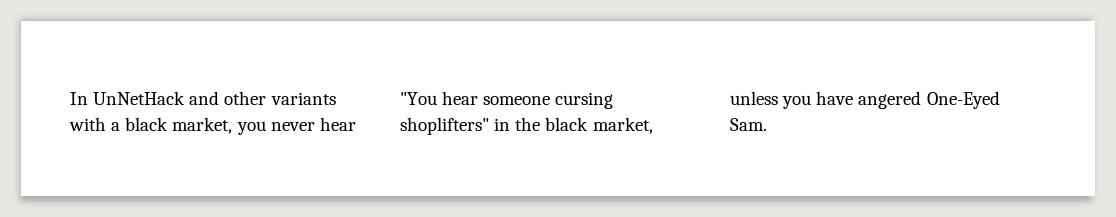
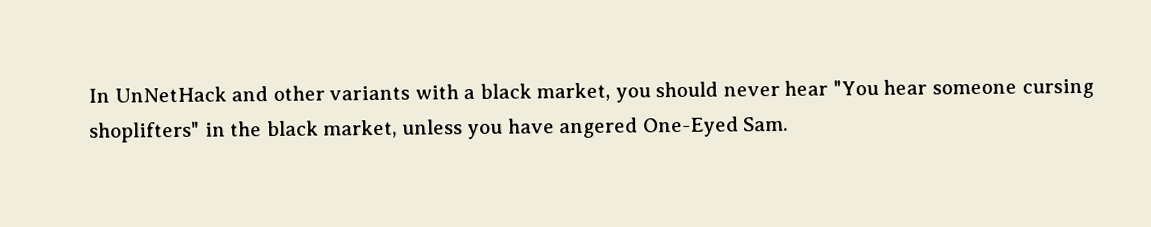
(266, 128) none -> [655,81,719,98] should

